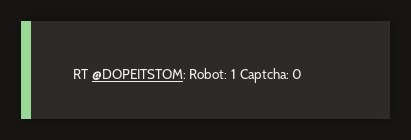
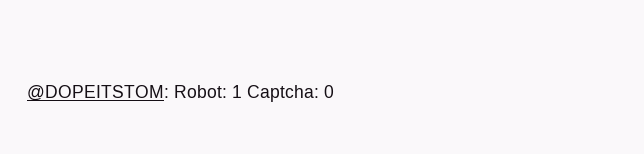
[73,69,88,79] RT -> (27, 93) none

